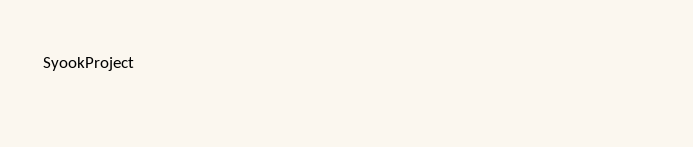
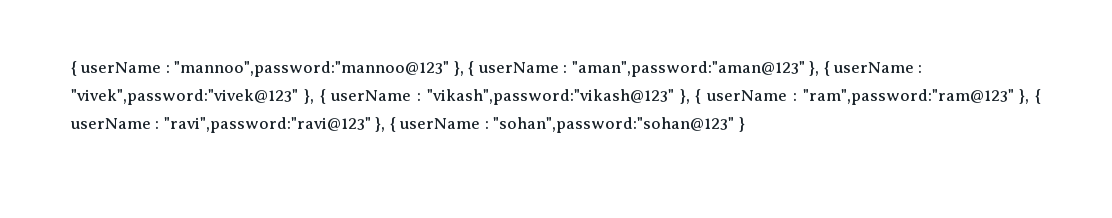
[43,57,134,71] SyookProject -> [71,61,923,77] [71,89,1041,105] [70,117,745,133] { userName : "mannoo",password:"mannoo@123" }, { userName : "aman",password:"aman@123" }, { userName : "vivek",password:"vivek@123" }, { userName : "vikash",password:"vikash@123" }, { userName : "ram",password:"ram@123" }, { userName : "ravi",password:"ravi@123" }, { userName : "sohan",password:"sohan@123" }

